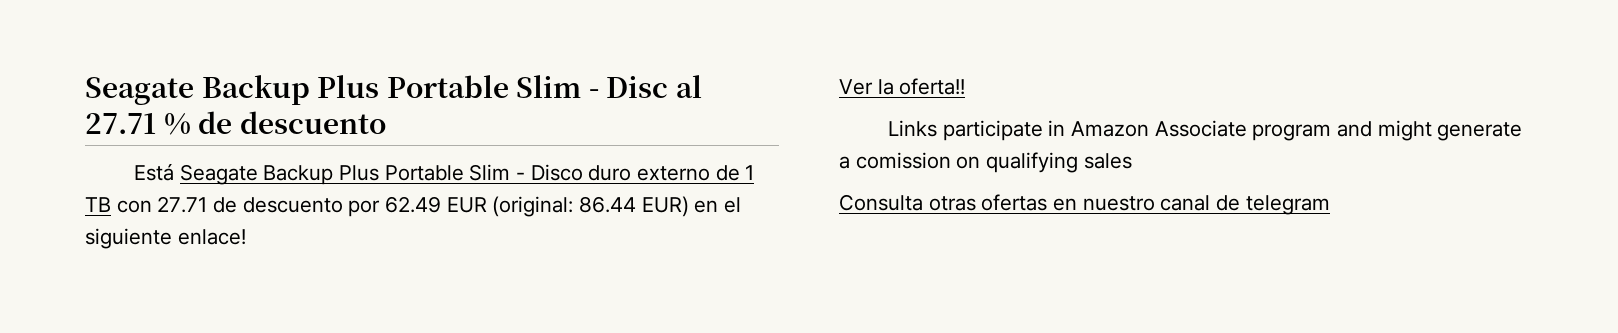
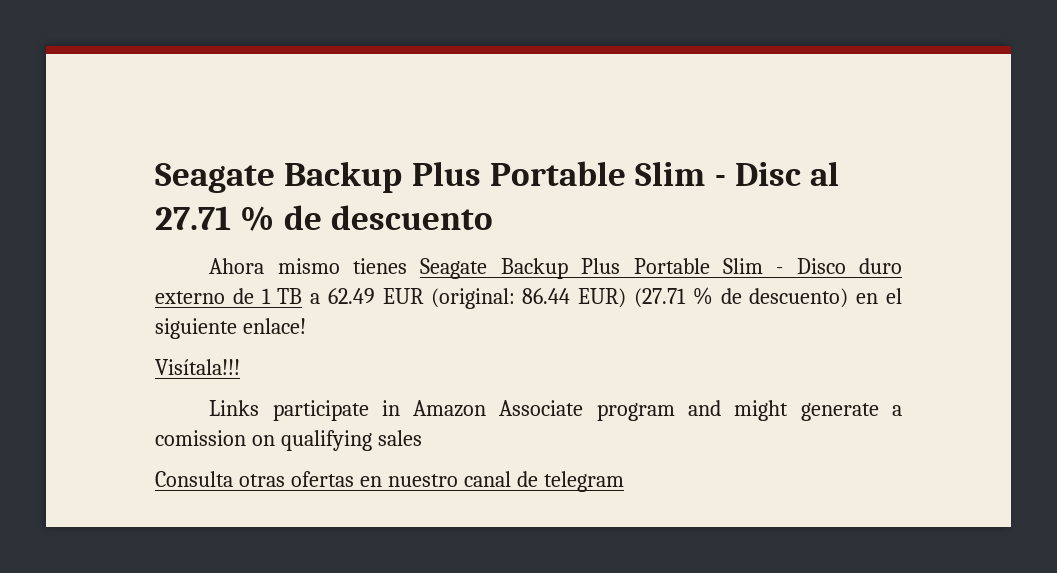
[133,163,174,181] Está -> [209,258,407,274] Ahora mismo tienes
[116,196,381,217] con 27.71 de descuento por -> [310,293,321,304] a
(689, 206) none -> [634,287,849,308] (27.71 % de descuento)
[839,78,966,95] Ver la oferta!! -> [155,359,240,375] Visítala!!!

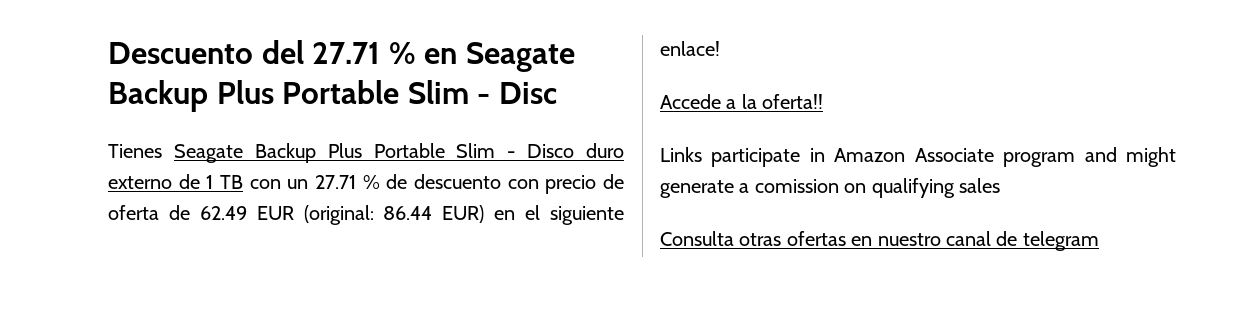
(155, 178) none -> [108,40,458,64] Descuento del 27.71 % en
[810,161,840,186] [155,205,493,231] [209,258,407,274] al 27.71 % de descuento // Ahora mismo tienes -> [108,144,162,158] // Tienes
[310,293,321,304] a -> [249,174,624,194] [108,205,190,220] con un 27.71 % de descuento con precio de oferta de
[634,287,849,308] (27.71 % de descuento) -> (485, 214) none
[155,359,240,375] Visítala!!! -> [660,94,824,109] Accede a la oferta!!

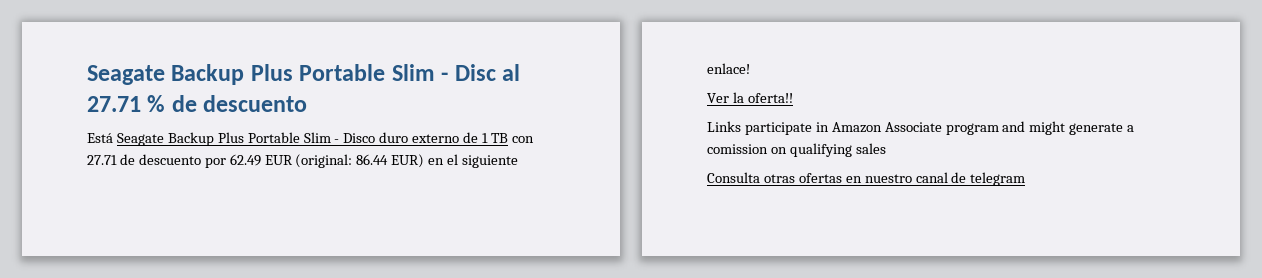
[108,40,458,64] Descuento del 27.71 % en -> (87, 75) none
[108,144,162,158] // Tienes -> [502,64,521,81] [87,95,308,112] [87,133,113,143] al 27.71 % de descuento // Está
[287,174,624,194] [108,205,190,220] un 27.71 % de descuento con precio de oferta de -> [87,154,226,168] 27.71 de descuento por
[660,94,737,109] Accede a -> [707,93,729,103] Ver

